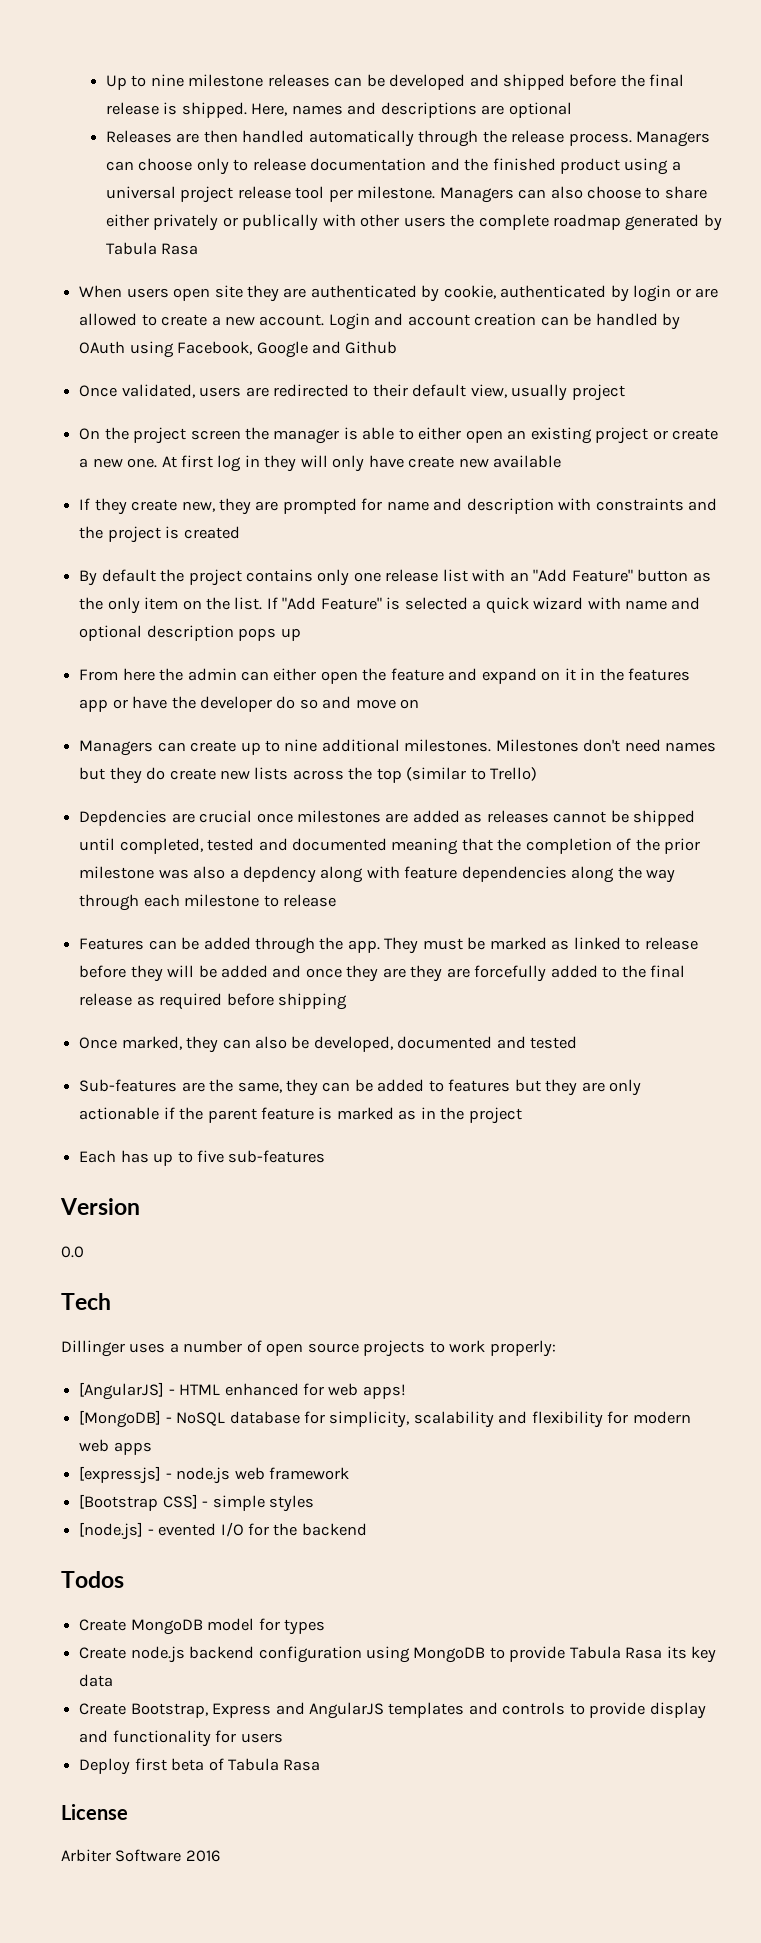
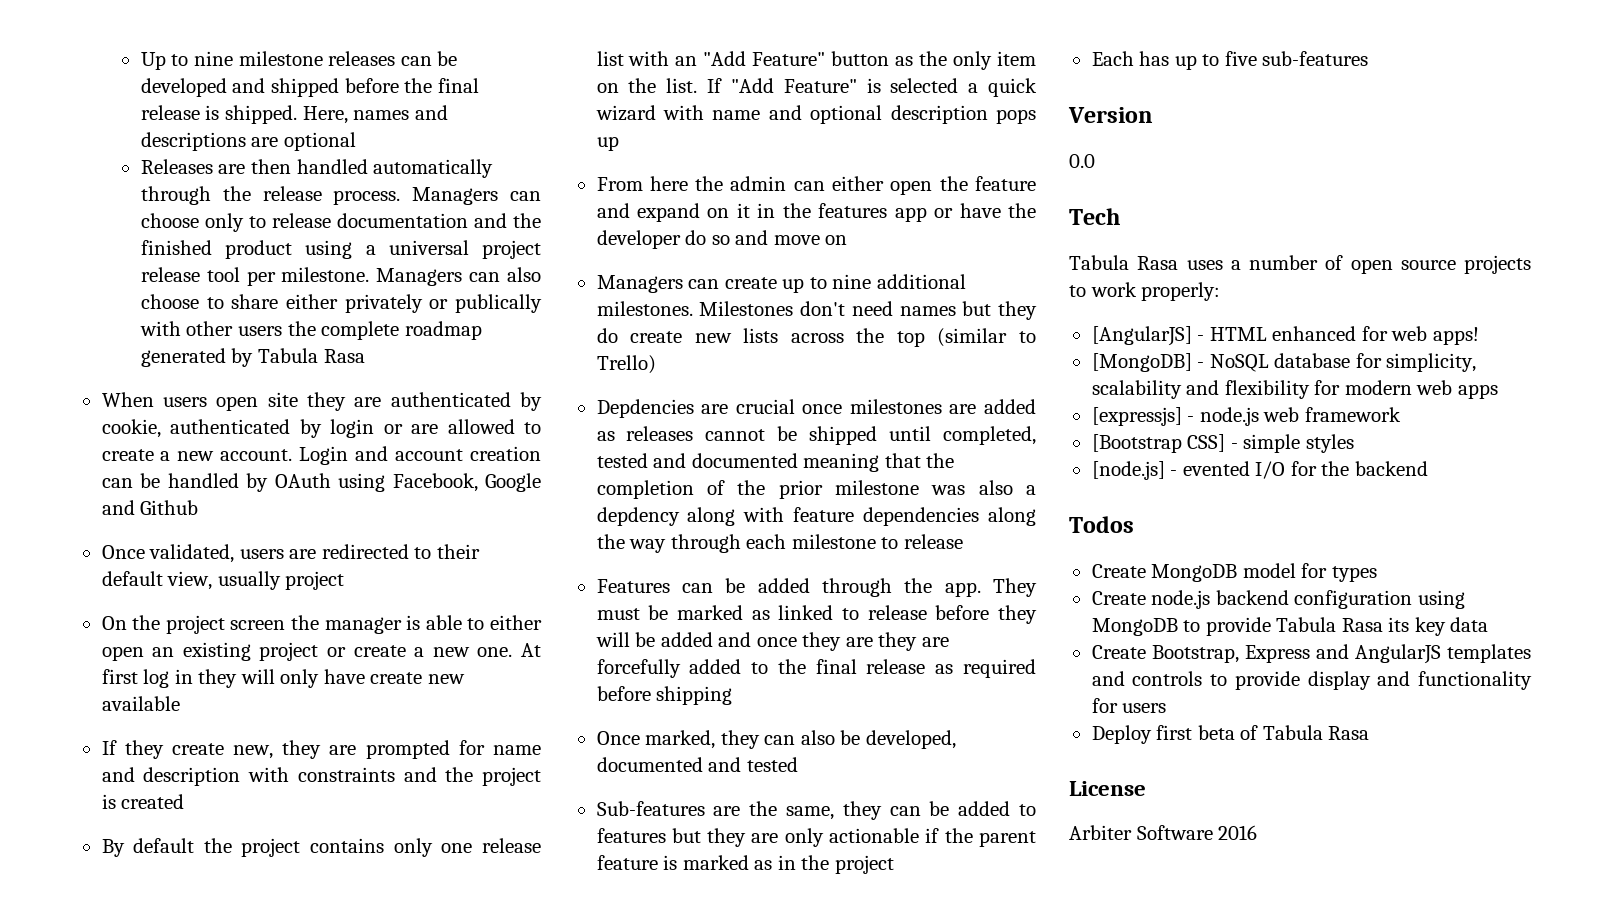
[61,1340,125,1357] Dillinger -> [1069,255,1179,270] Tabula Rasa

